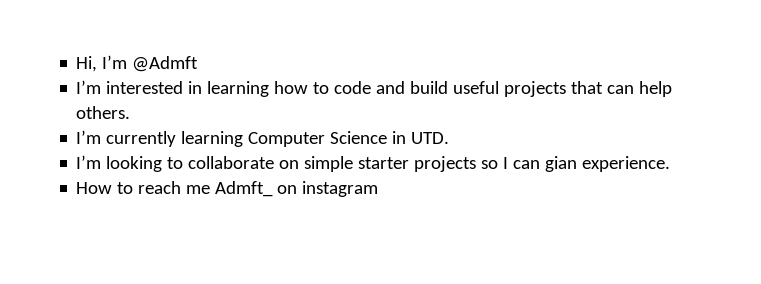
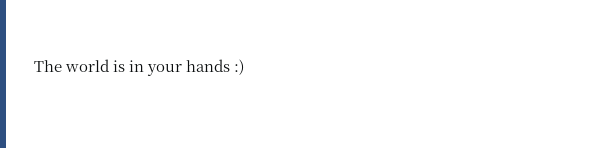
[76,55,199,72] [76,80,673,97] [76,106,131,119] [76,130,450,147] [76,155,671,172] [76,181,379,197] Hi, I’m @Admft // I’m interested in learning how to code and build useful projects that can help others. // I’m currently learning Computer Science in UTD. // I’m looking to collaborate on simple starter projects so I can gian experience. // How to reach me Admft_ on instagram -> [34,59,245,76] The world is in your hands :)

